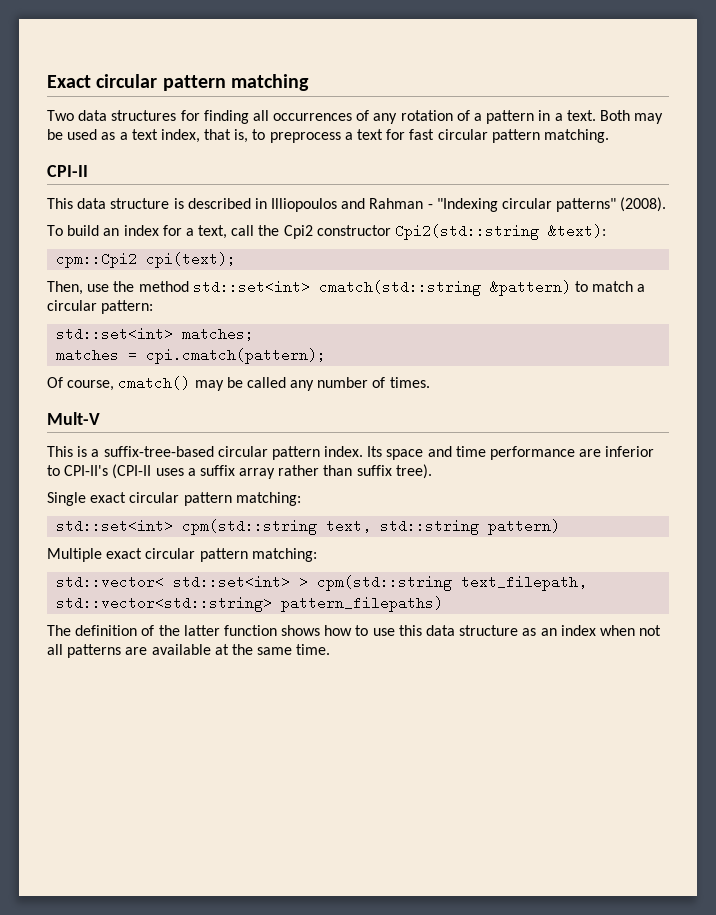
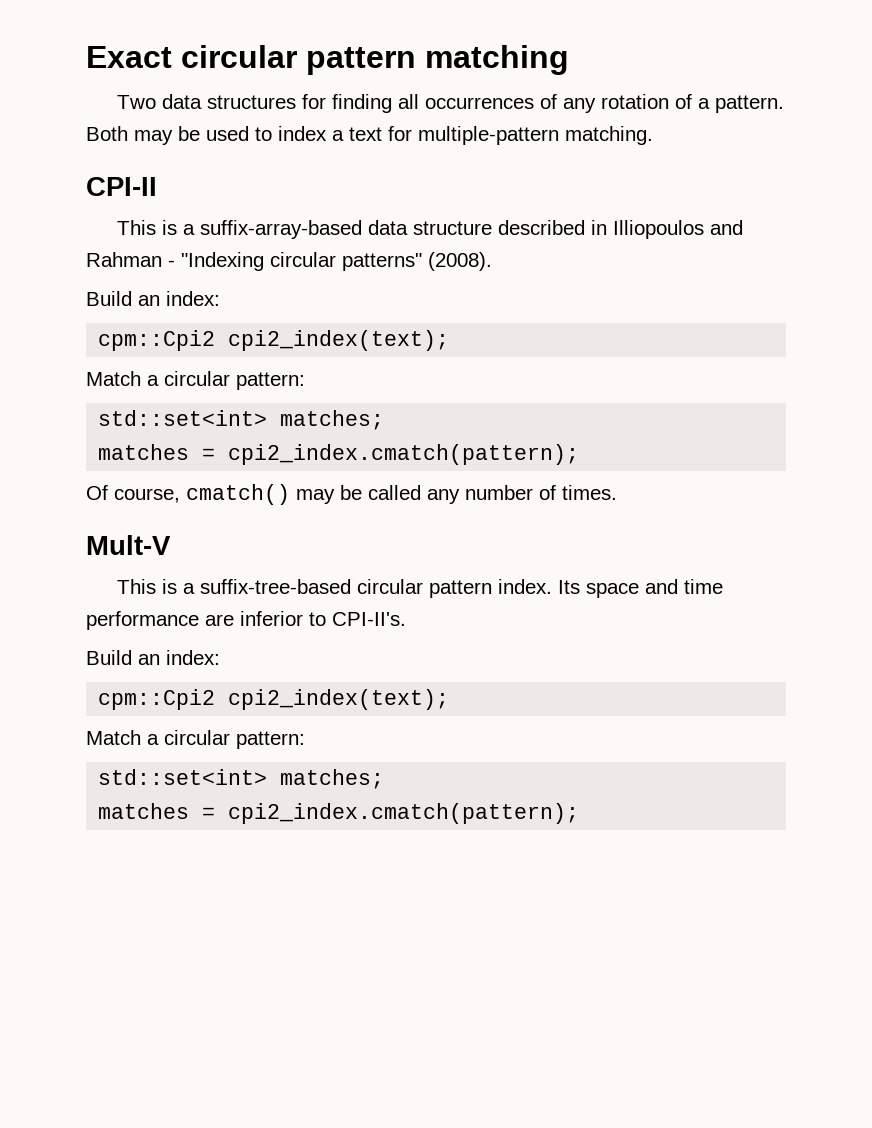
[486,110,664,124] [47,129,540,143] pattern in a text. Both may be used as a text index, that is, to preprocess a text for fast circular pattern -> [715,95,785,113] [86,126,559,145] pattern. Both may be used to index a text for multiple-pattern
[77,198,184,209] data structure is -> [162,220,493,239] is a suffix-array-based data structure
[47,224,607,240] [56,252,237,268] [47,280,646,296] [47,300,154,314] [56,327,255,341] [56,348,327,364] To build an index for a text, call the Cpi2 constructor Cpi2(std::string &text): // cpm::Cpi2 cpi(text); // Then, use the method std::set<int> cmatch(std::string &pattern) to match a circular pattern: // std::set<int> matches; // matches = cpi.cmatch(pattern); -> [86,291,220,306] [98,330,450,351] [86,371,305,390] [98,410,385,430] [98,444,580,465] Build an index: // cpm::Cpi2 cpi2_index(text); // Match a circular pattern: // std::set<int> matches; // matches = cpi2_index.cmatch(pattern);
[64,464,432,479] [47,492,301,506] [56,519,561,535] [47,548,317,562] [56,575,588,591] [56,596,444,612] [47,625,662,636] [47,644,331,658] CPI-II's (CPI-II uses a suffix array rather than suffix tree). // Single exact circular pattern matching: // std::set<int> cpm(std::string text, std::string pattern) // Multiple exact circular pattern matching: // std::vector< std::set<int> > cpm(std::string text_filepath, std::vector<std::string> pattern_filepaths) // The definition of the latter function shows how to use this data structure as an index when not all patterns are available at the same time. -> [332,612,406,626] [86,650,220,665] [98,689,450,710] [86,730,305,749] [98,769,385,789] [98,803,580,824] CPI-II's. // Build an index: // cpm::Cpi2 cpi2_index(text); // Match a circular pattern: // std::set<int> matches; // matches = cpi2_index.cmatch(pattern);

